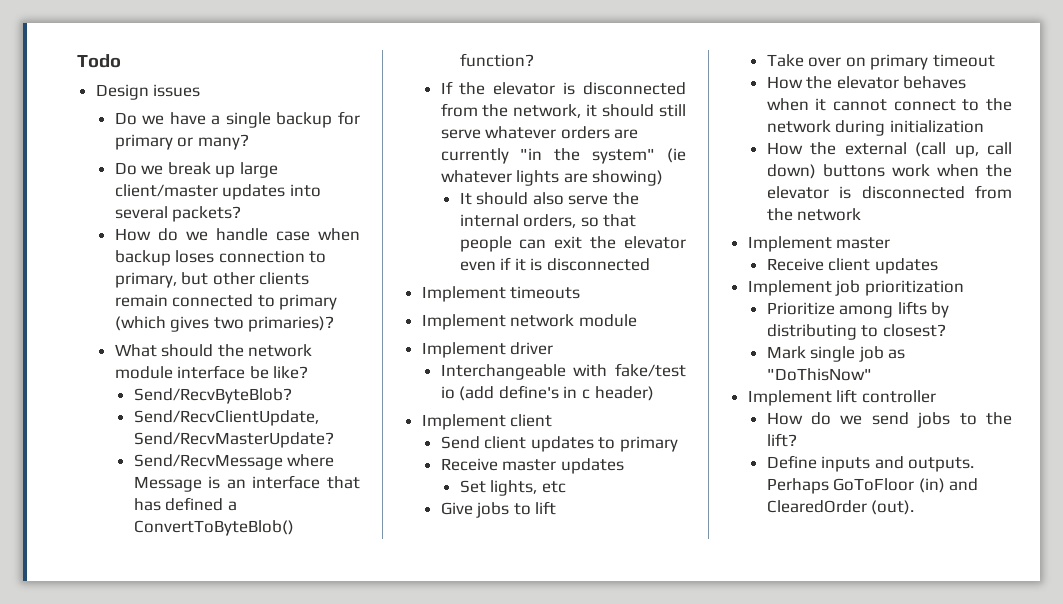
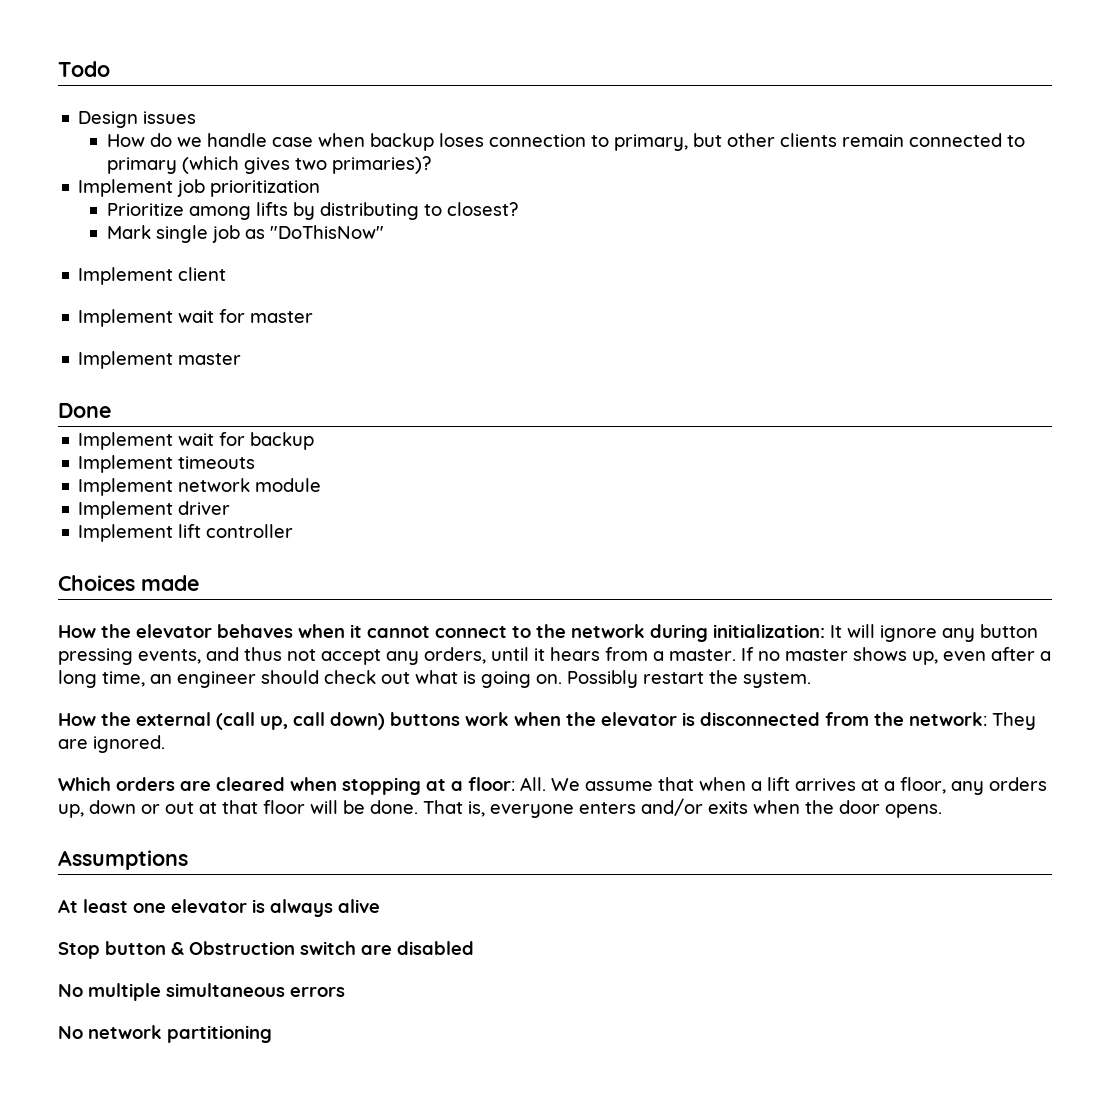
[114,111,361,128] [114,134,249,150] [114,162,278,178] [114,184,321,200] [114,206,242,222] // Do we have a single backup for primary or many? // Do we break up large client/master updates into several packets? -> (197, 117) none
[114,344,313,357] [114,365,309,379] [133,388,292,404] [133,410,319,426] [133,432,334,448] [133,454,335,470] [133,475,360,492] [133,497,237,511] [133,520,294,536] [459,53,534,67] [440,81,686,95] [440,103,686,118] [440,126,639,139] [440,148,686,164] [440,170,664,186] [459,192,639,205] [459,214,637,228] [459,236,686,252] [459,257,650,271] [421,286,581,302] [421,314,637,330] [421,342,554,358] [440,363,686,380] [440,385,654,401] [421,414,553,430] [440,436,678,452] [440,458,624,474] [459,480,566,496] [440,501,557,518] [766,54,995,70] [766,76,967,89] [766,98,1012,111] [766,120,984,136] [766,142,1012,158] [766,164,1012,179] [766,185,1012,199] [766,208,862,221] [747,236,891,252] [766,258,938,274] // What should the network module interface be like? // Send/RecvByteBlob? // Send/RecvClientUpdate, Send/RecvMasterUpdate? // Send/RecvMessage where Message is an interface that has defined a ConvertToByteBlob() function? // If the elevator is disconnected from the network, it should still serve whatever orders are currently "in the system" (ie whatever lights are showing) // It should also serve the internal orders, so that people can exit the elevator even if it is disconnected // Implement timeouts // Implement network module // Implement driver // Interchangeable with fake/test io (add define's in c header) // Implement client // Send client updates to primary // Receive master updates // Set lights, etc // Give jobs to lift // Take over on primary timeout // How the elevator behaves when it cannot connect to the network during initialization // How the external (call up, call down) buttons work when the elevator is disconnected from the network // Implement master // Receive client updates -> (431, 165) none
(872, 374) none -> [78,267,227,285] [78,309,314,327] [78,351,242,369] [58,403,111,418] [78,432,315,450] [78,455,256,473] [78,478,322,496] [78,501,231,519] // Implement client // Implement wait for master // Implement master // Done // Implement wait for backup // Implement timeouts // Implement network module // Implement driver
[766,412,1012,428] [766,433,797,447] [766,455,975,472] [766,478,979,494] [766,500,915,515] // How do we send jobs to the lift? // Define inputs and outputs. Perhaps GoToFloor (in) and ClearedOrder (out). -> [58,575,199,591] [58,624,1038,642] [58,647,1051,665] [58,670,811,688] [58,712,1036,730] [58,735,165,753] [58,777,1047,795] [58,798,942,818] [58,850,188,870] [58,899,380,917] [58,941,474,959] [58,983,345,1001] [58,1025,272,1043] // Choices made // How the elevator behaves when it cannot connect to the network during initialization: It will ignore any button pressing events, and thus not accept any orders, until it hears from a master. If no master shows up, even after a long time, an engineer should check out what is going on. Possibly restart the system. // How the external (call up, call down) buttons work when the elevator is disconnected from the network: They are ignored. // Which orders are cleared when stopping at a floor: All. We assume that when a lift arrives at a floor, any orders up, down or out at that floor will be done. That is, everyone enters and/or exits when the door opens. // Assumptions // At least one elevator is always alive // Stop button & Obstruction switch are disabled // No multiple simultaneous errors // No network partitioning

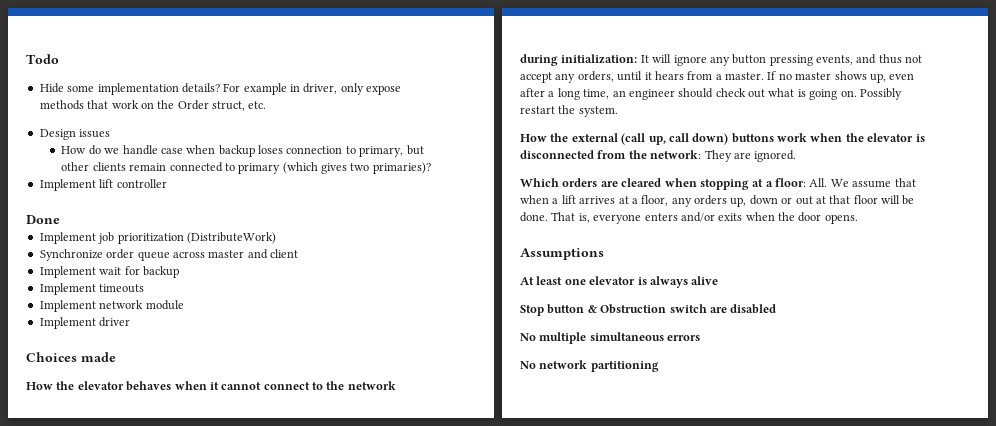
(110, 69) none -> [39,83,402,95] [39,100,267,111] // Hide some implementation details? For example in driver, only expose methods that work on the Order struct, etc.
(431, 165) none -> [39,179,167,191] [26,215,60,224] // Implement lift controller // Done
[106,202,518,220] [106,225,384,243] [78,267,227,285] [78,309,314,327] [78,351,242,369] [58,403,111,418] // Prioritize among lifts by distributing to closest? // Mark single job as "DoThisNow" // Implement client // Implement wait for master // Implement master // Done -> [186,232,276,244] [39,249,298,261] (DistributeWork) // Synchronize order queue across master and client
[78,524,294,542] // Implement lift controller -> (131, 322) none

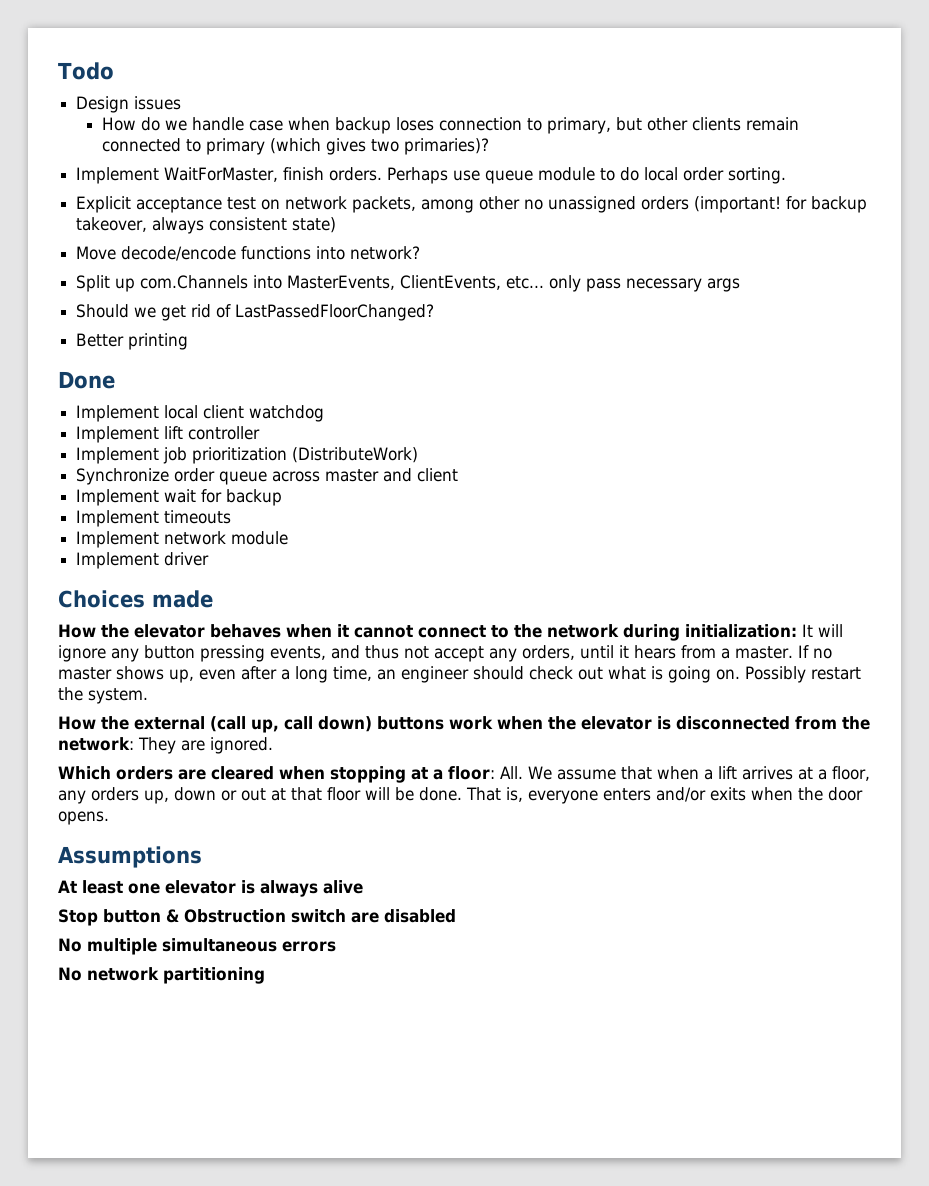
[39,83,402,95] [39,100,267,111] // Hide some implementation details? For example in driver, only expose methods that work on the Order struct, etc. -> (114, 71) none
(431, 168) none -> [76,167,787,184] [76,196,868,213] [76,217,337,234] [76,246,421,261] [76,275,741,292] [76,304,435,321] [76,333,189,350] [58,371,115,389] [76,405,325,422] // Implement WaitForMaster, finish orders. Perhaps use queue module to do local order sorting. // Explicit acceptance test on network packets, among other no unassigned orders (important! for backup takeover, always consistent state) // Move decode/encode functions into network? // Split up com.Channels into MasterEvents, ClientEvents, etc... only pass necessary args // Should we get rid of LastPassedFloorChanged? // Better printing // Done // Implement local client watchdog
[26,215,60,224] // Done -> (261, 433) none

